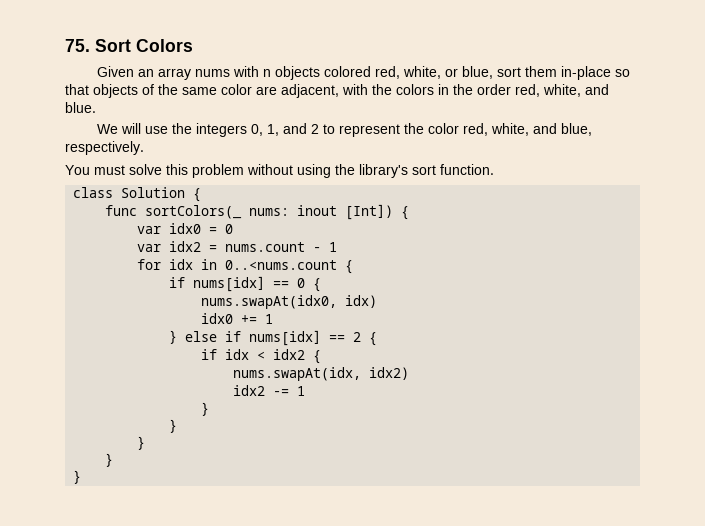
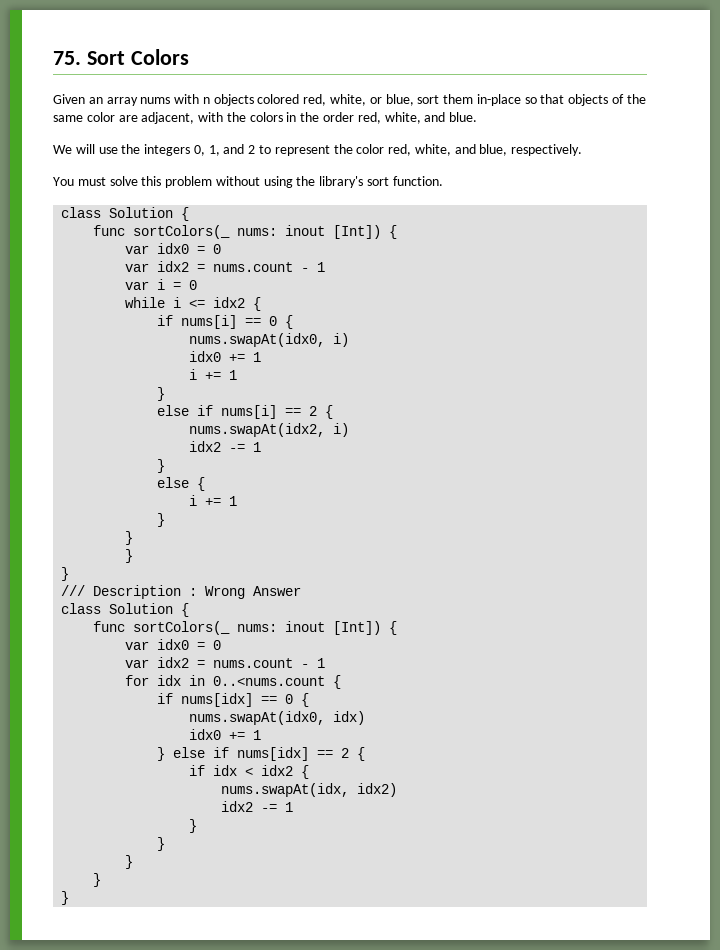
(338, 247) none -> [125,279,198,290] [125,297,262,311] [157,315,294,329] [189,333,350,347] [189,351,262,362] [189,369,238,380] [157,387,166,401] [157,405,334,419] [189,423,350,437] [189,441,262,452] [157,459,166,473] [157,477,206,491] [189,495,238,506] [157,513,166,527] [125,531,134,545] [125,549,134,563] [61,567,70,581] [61,585,302,599] [61,603,190,617] [93,621,398,635] [125,639,222,650] [125,657,326,668] // var i = 0 // while i <= idx2 { // if nums[i] == 0 { // nums.swapAt(idx0, i) // idx0 += 1 // i += 1 // } // else if nums[i] == 2 { // nums.swapAt(idx2, i) // idx2 -= 1 // } // else { // i += 1 // } // } // } // } // /// Description : Wrong Answer // class Solution { // func sortColors(_ nums: inout [Int]) { // var idx0 = 0 // var idx2 = nums.count - 1

